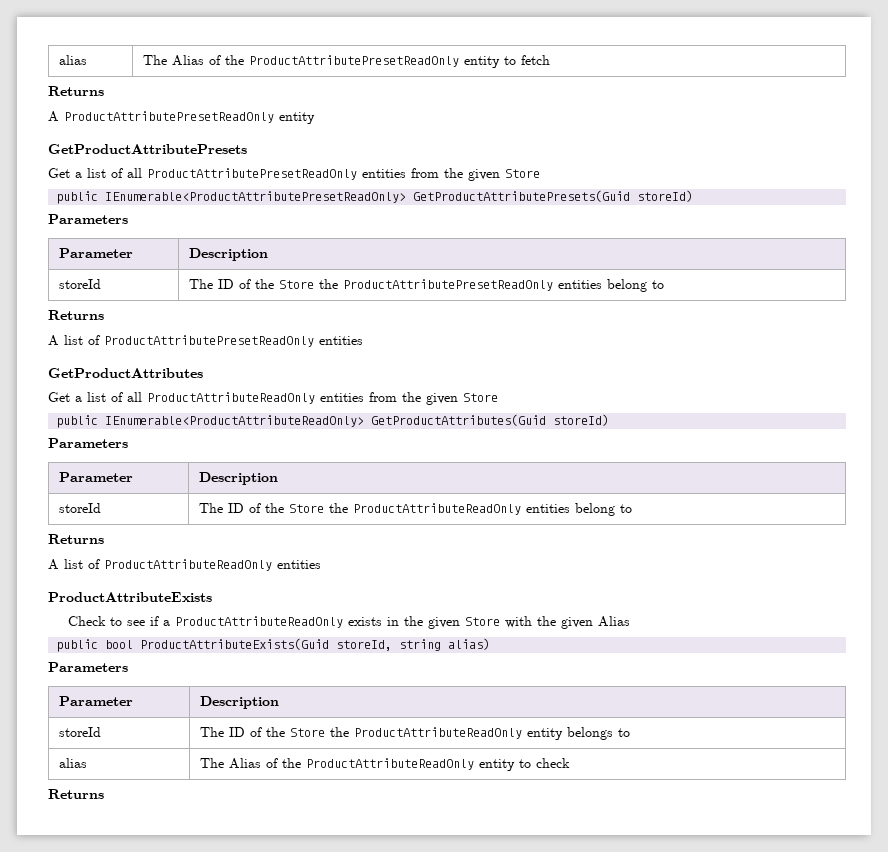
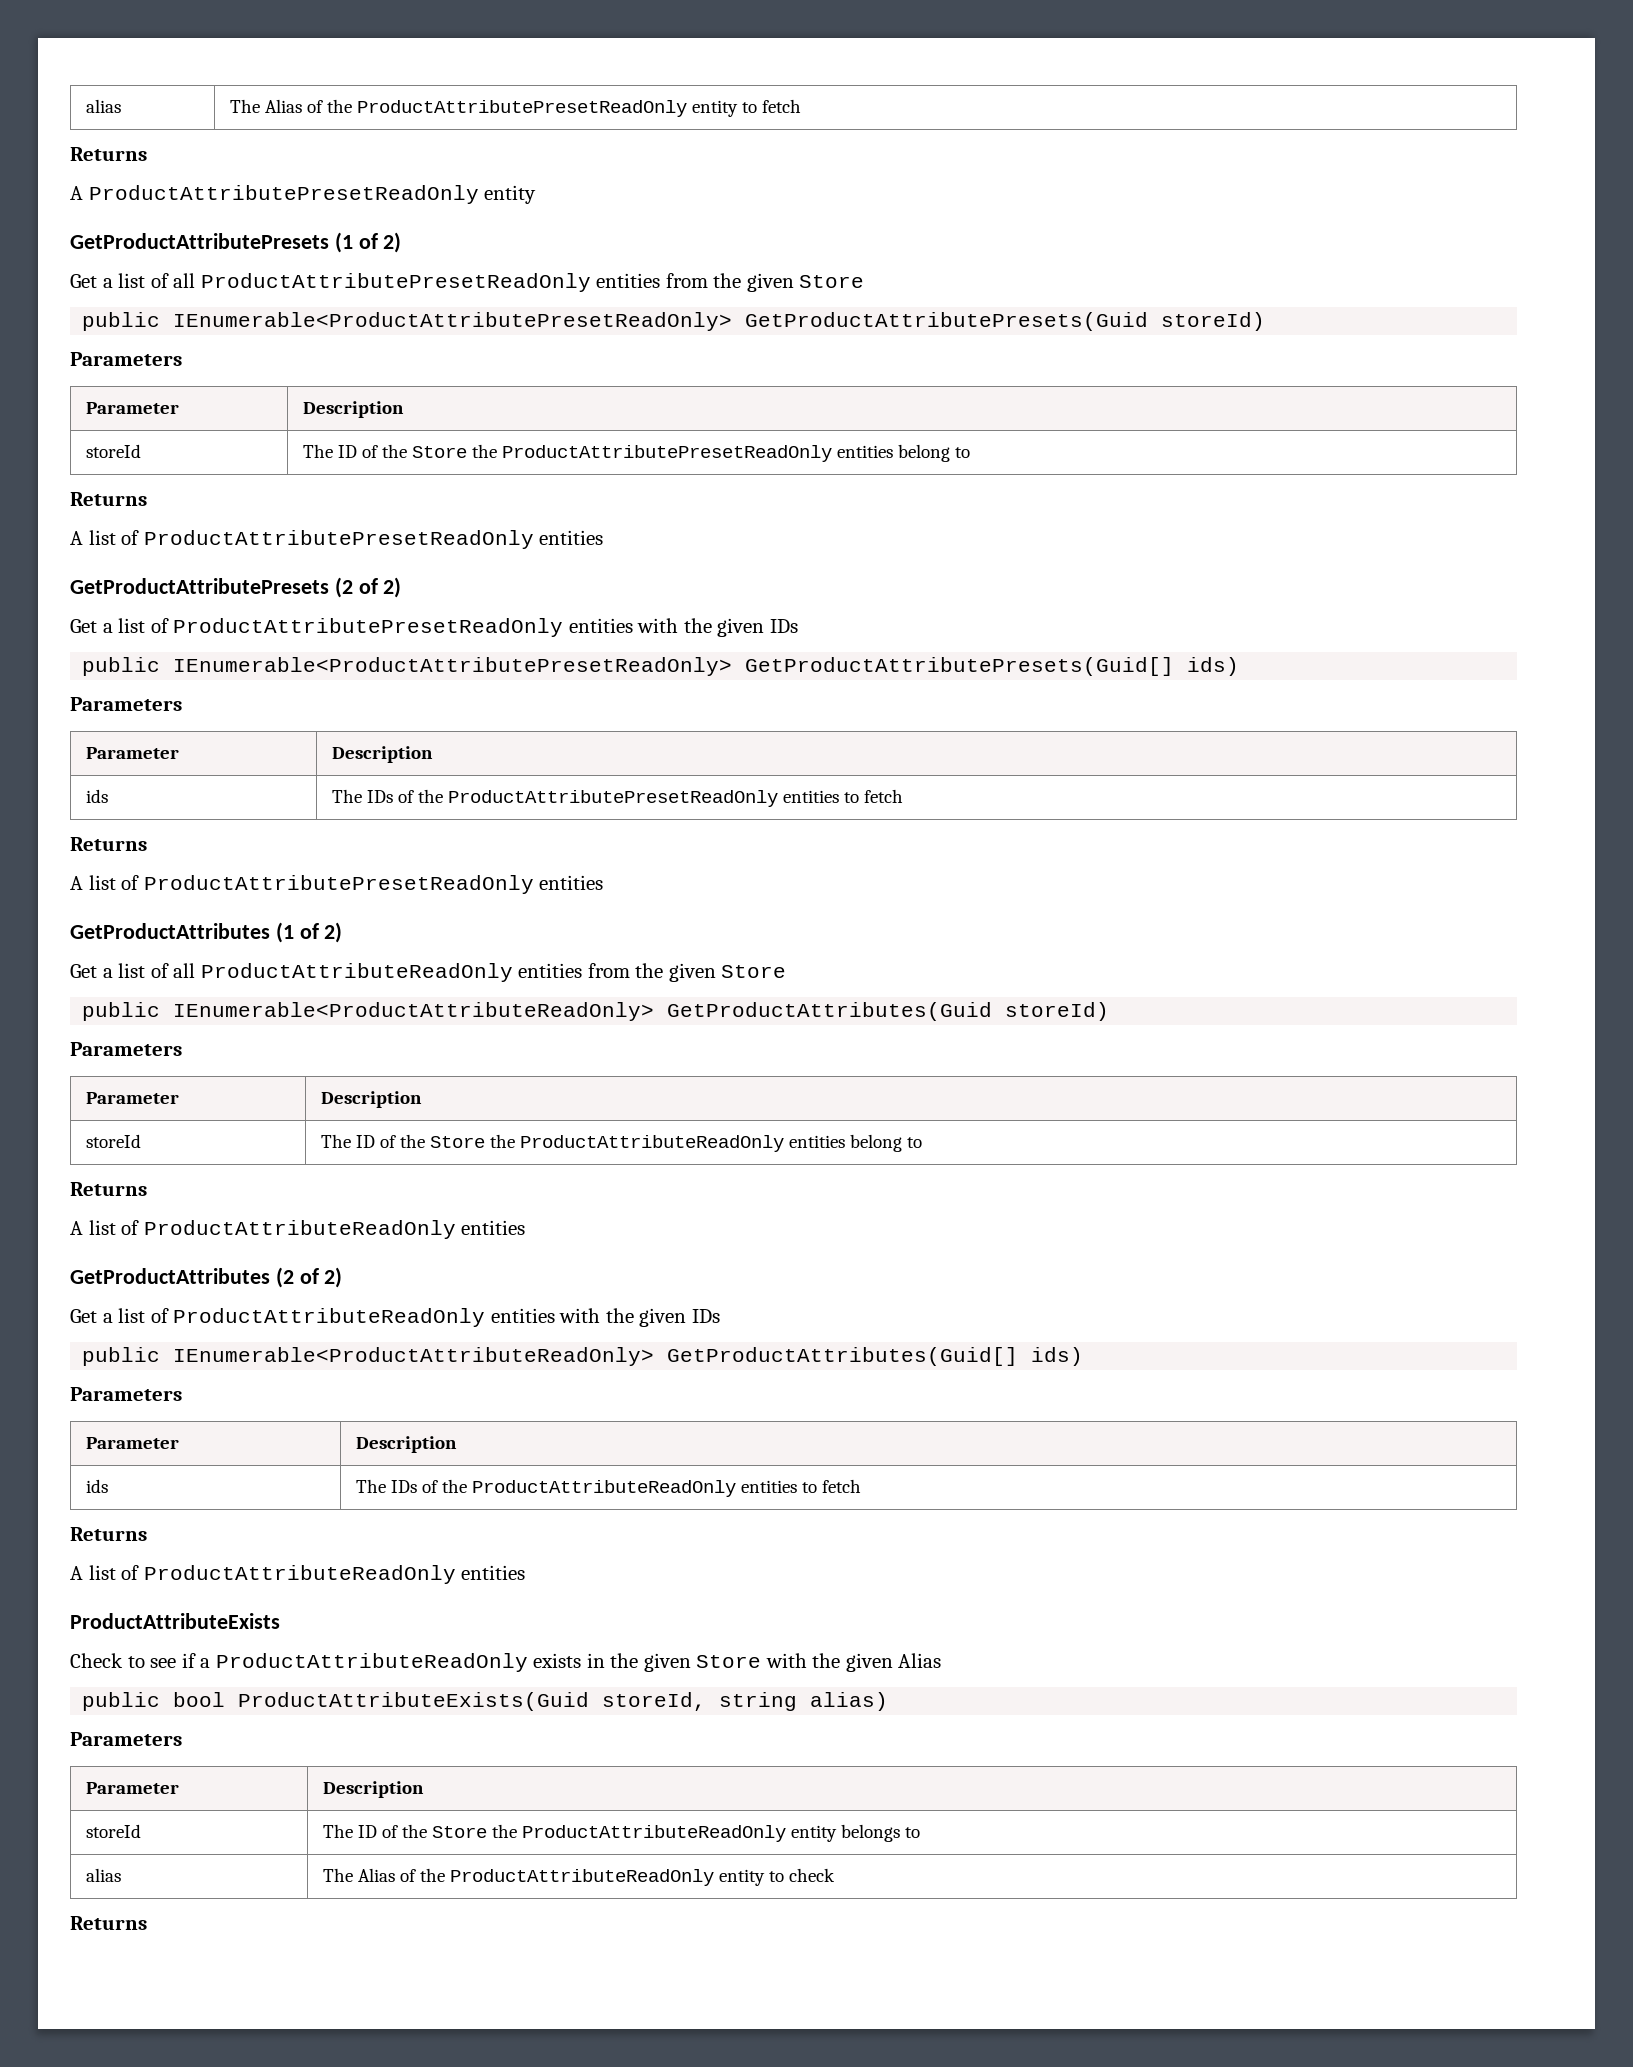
(247, 149) none -> [334,232,402,253] (1 of 2)
[48,368,203,378] GetProductAttributes -> [70,577,402,598] [70,618,798,637] [82,657,1240,676] [70,697,182,711] [86,747,180,759] [332,746,434,763] [86,789,109,803] [332,789,904,807] [70,837,147,851] [70,875,604,894] [70,922,343,943] GetProductAttributePresets (2 of 2) // Get a list of ProductAttributePresetReadOnly entities with the given IDs // public IEnumerable<ProductAttributePresetReadOnly> GetProductAttributePresets(Guid[] ids) // Parameters // Parameter | Description // ids | The IDs of the ProductAttributePresetReadOnly entities to fetch // Returns // A list of ProductAttributePresetReadOnly entities // GetProductAttributes (1 of 2)
(321, 564) none -> [70,1267,343,1288] [70,1308,720,1327] [82,1347,1084,1366] [70,1387,182,1401] [86,1437,180,1449] [356,1436,458,1453] [86,1479,109,1493] [356,1479,862,1497] [70,1527,147,1541] [70,1565,526,1584] // GetProductAttributes (2 of 2) // Get a list of ProductAttributeReadOnly entities with the given IDs // public IEnumerable<ProductAttributeReadOnly> GetProductAttributes(Guid[] ids) // Parameters // Parameter | Description // ids | The IDs of the ProductAttributeReadOnly entities to fetch // Returns // A list of ProductAttributeReadOnly entities

